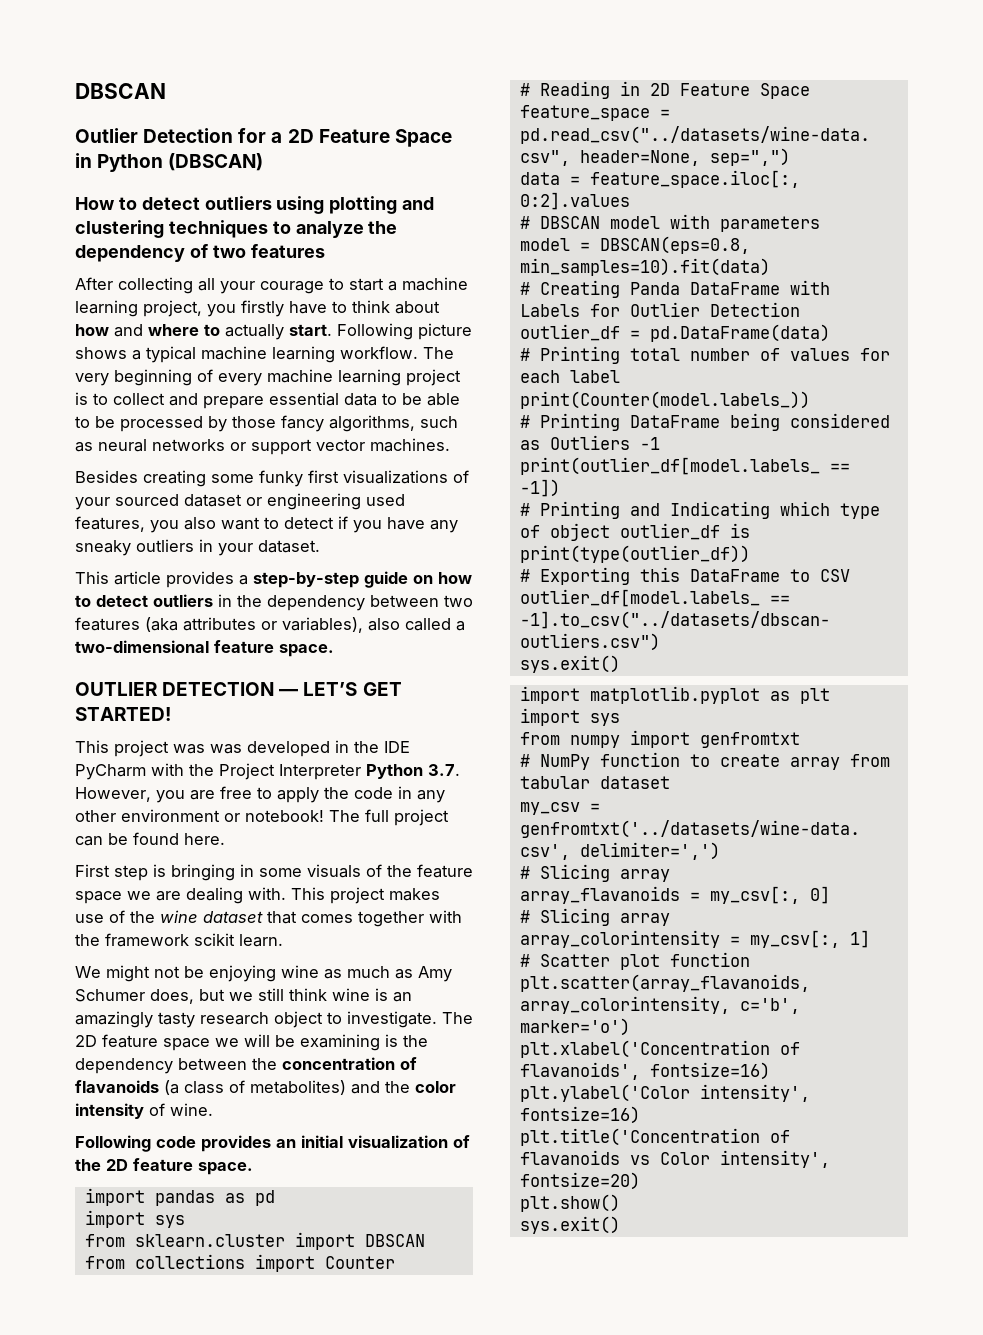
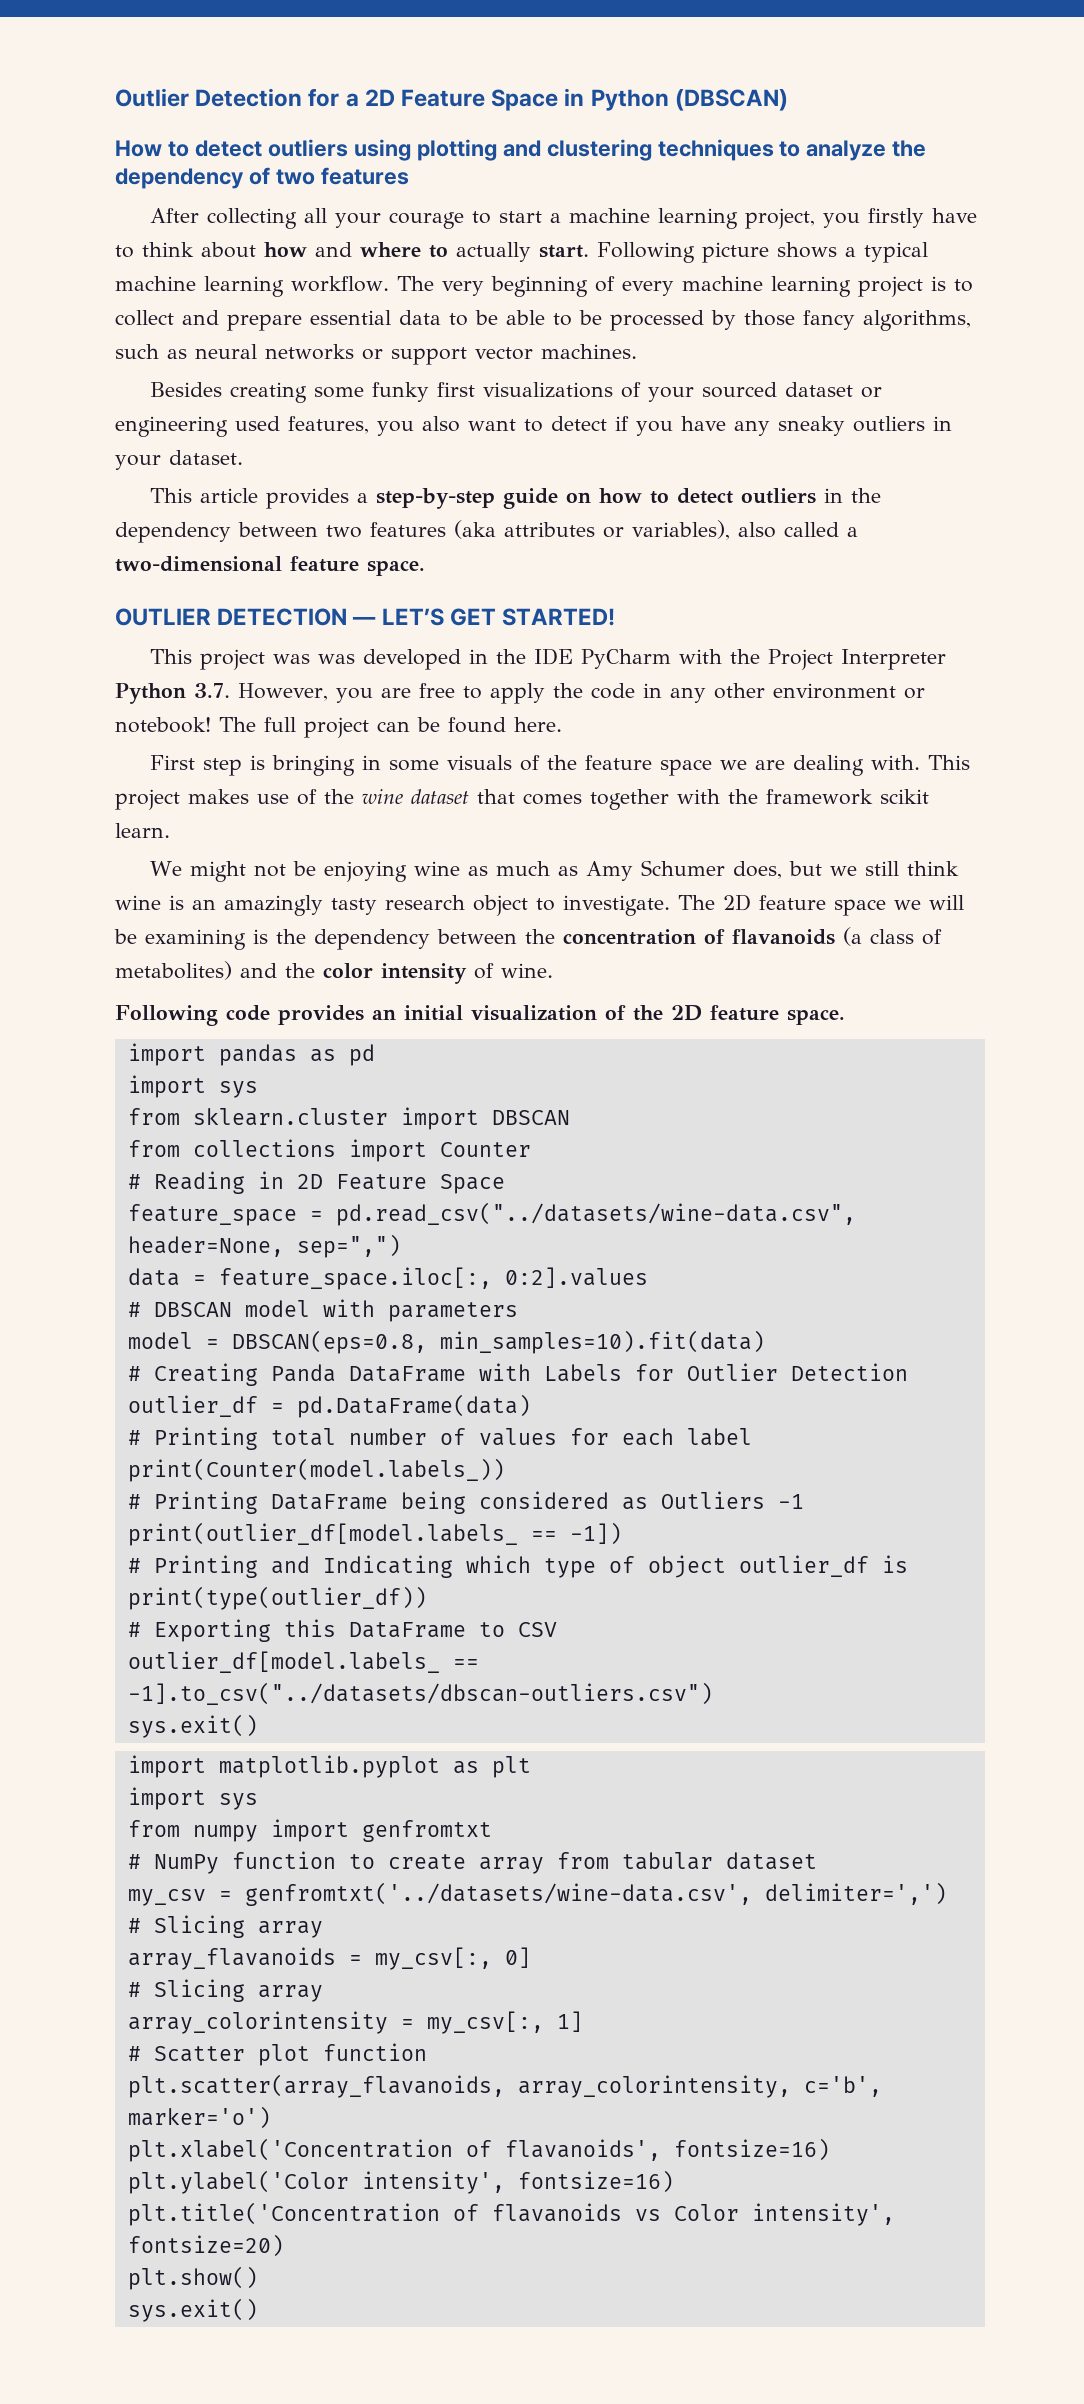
[75,83,166,99] DBSCAN // -> (115, 97) none

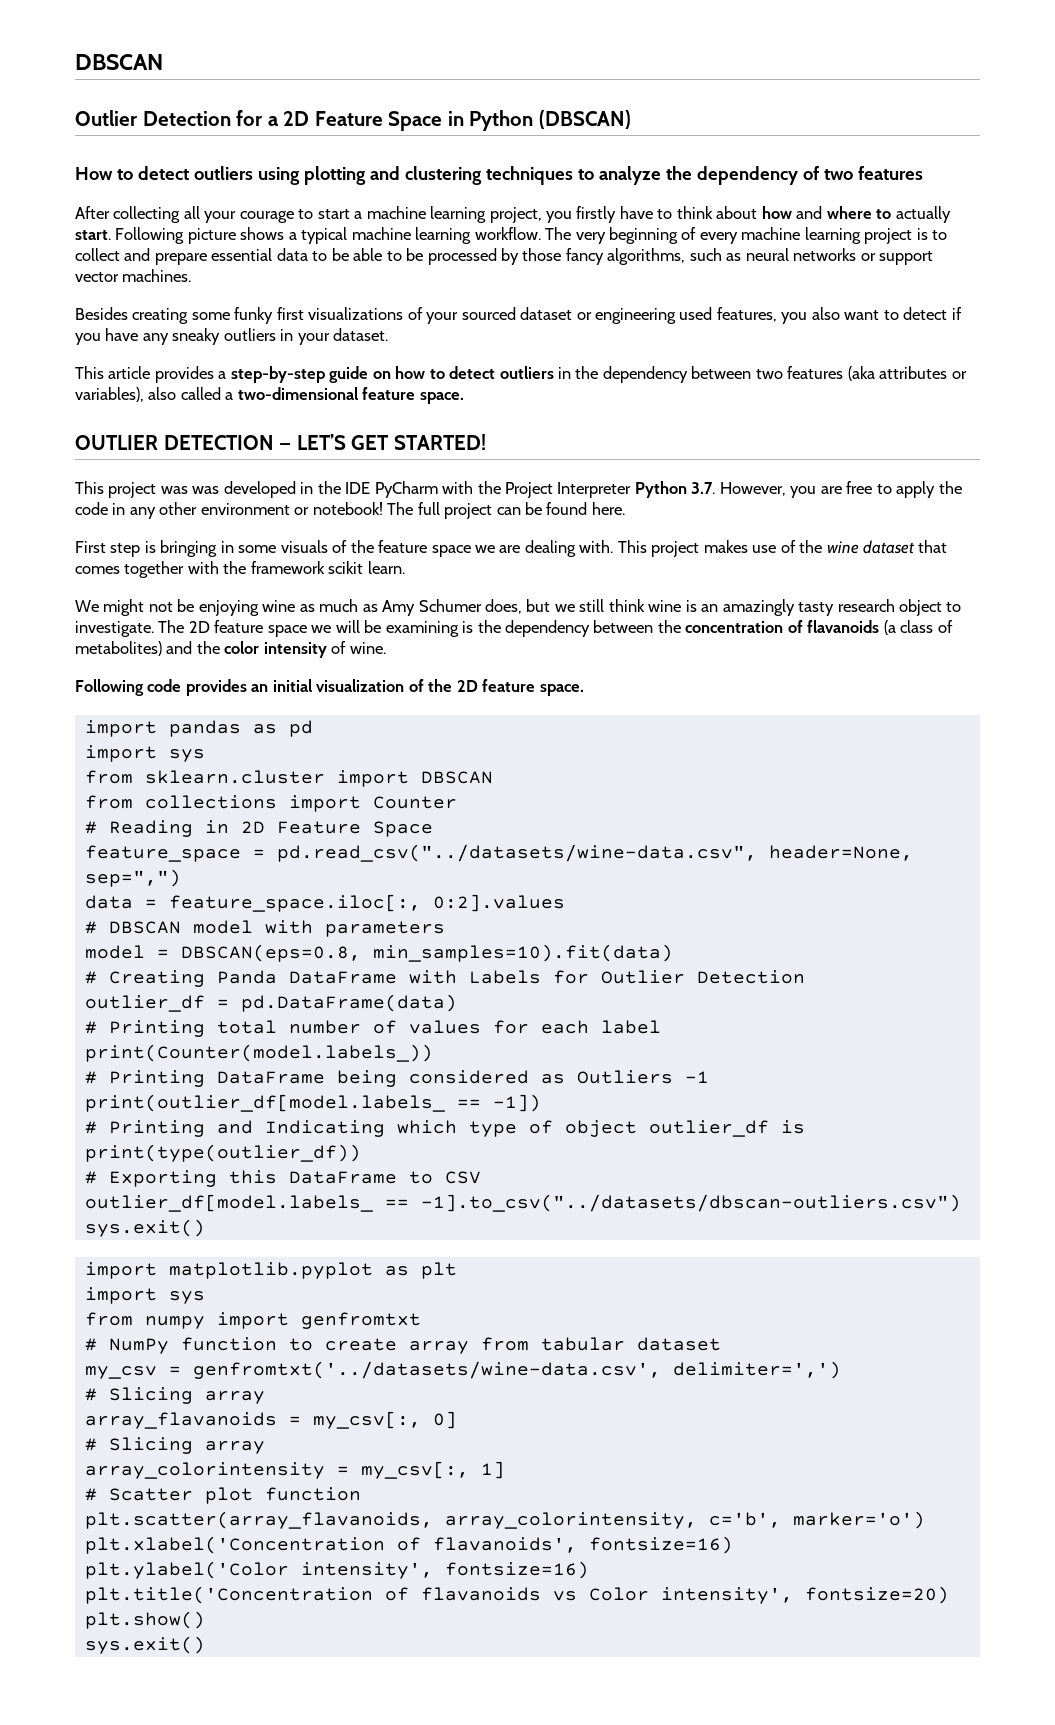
(115, 97) none -> [75,54,163,70] DBSCAN //

